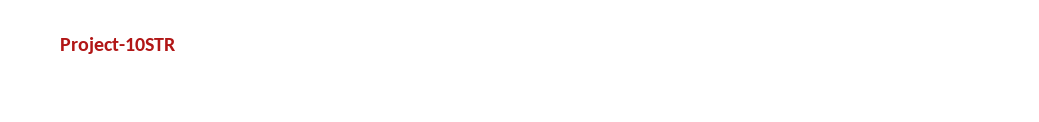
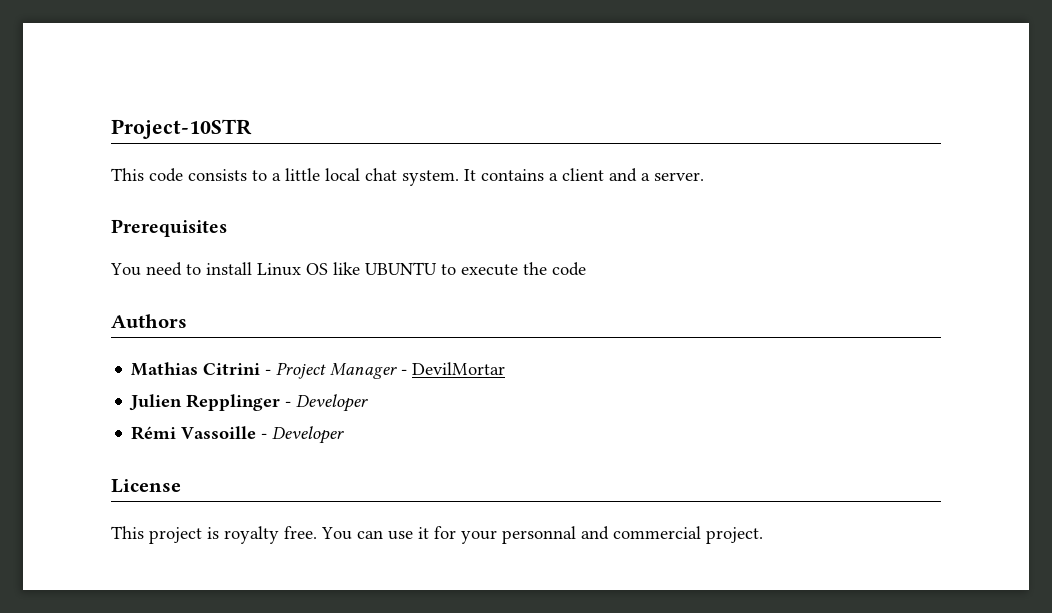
(176, 45) none -> [111,168,704,186] [111,219,227,237] [110,262,586,276] [111,314,187,328] [131,362,506,379] [129,394,369,412] [131,426,345,444] [111,479,181,493] [111,526,763,544] // This code consists to a little local chat system. It contains a client and a server. // Prerequisites // You need to install Linux OS like UBUNTU to execute the code // Authors // Mathias Citrini - Project Manager - DevilMortar // Julien Repplinger - Developer // Rémi Vassoille - Developer // License // This project is royalty free. You can use it for your personnal and commercial project.

